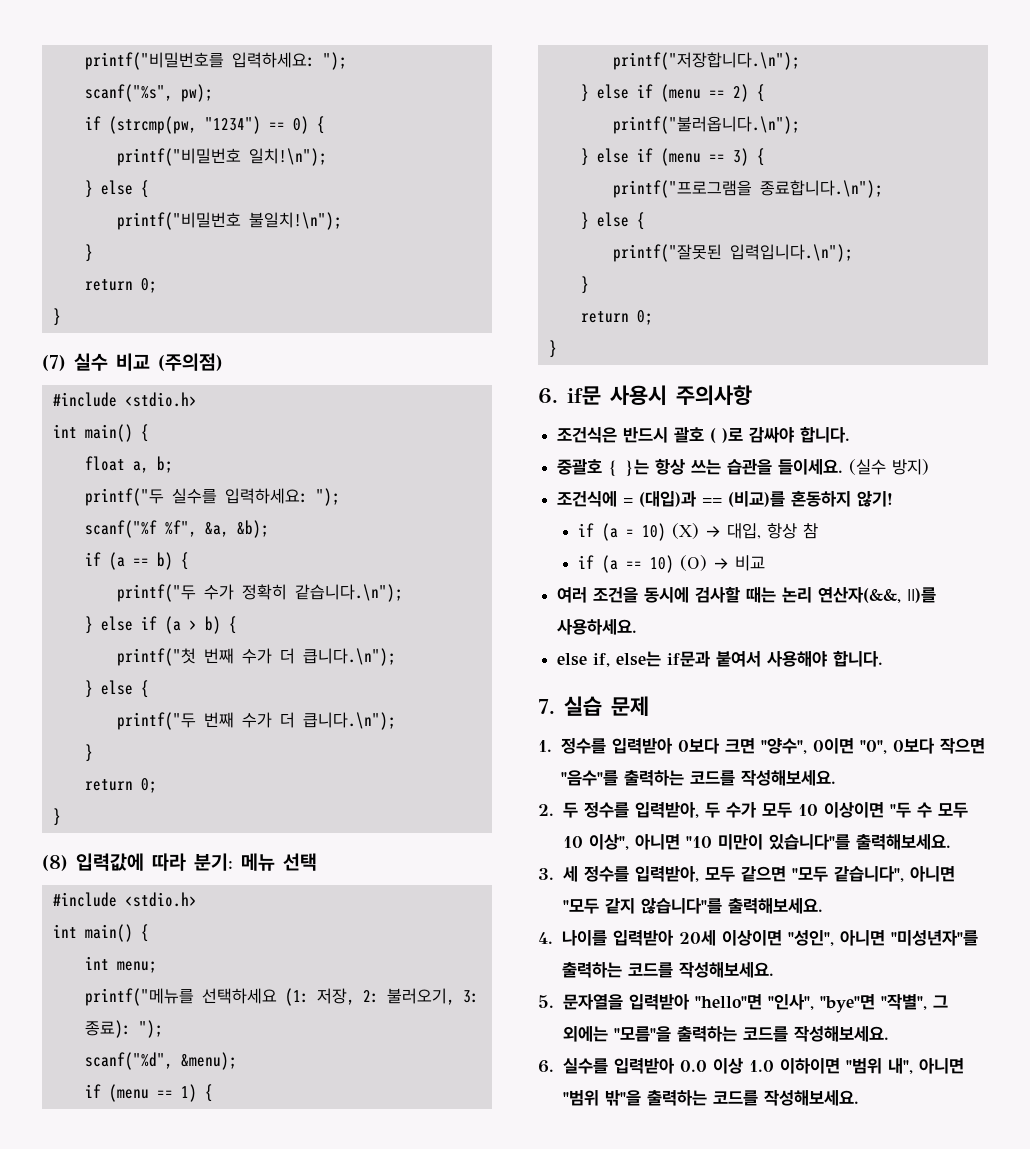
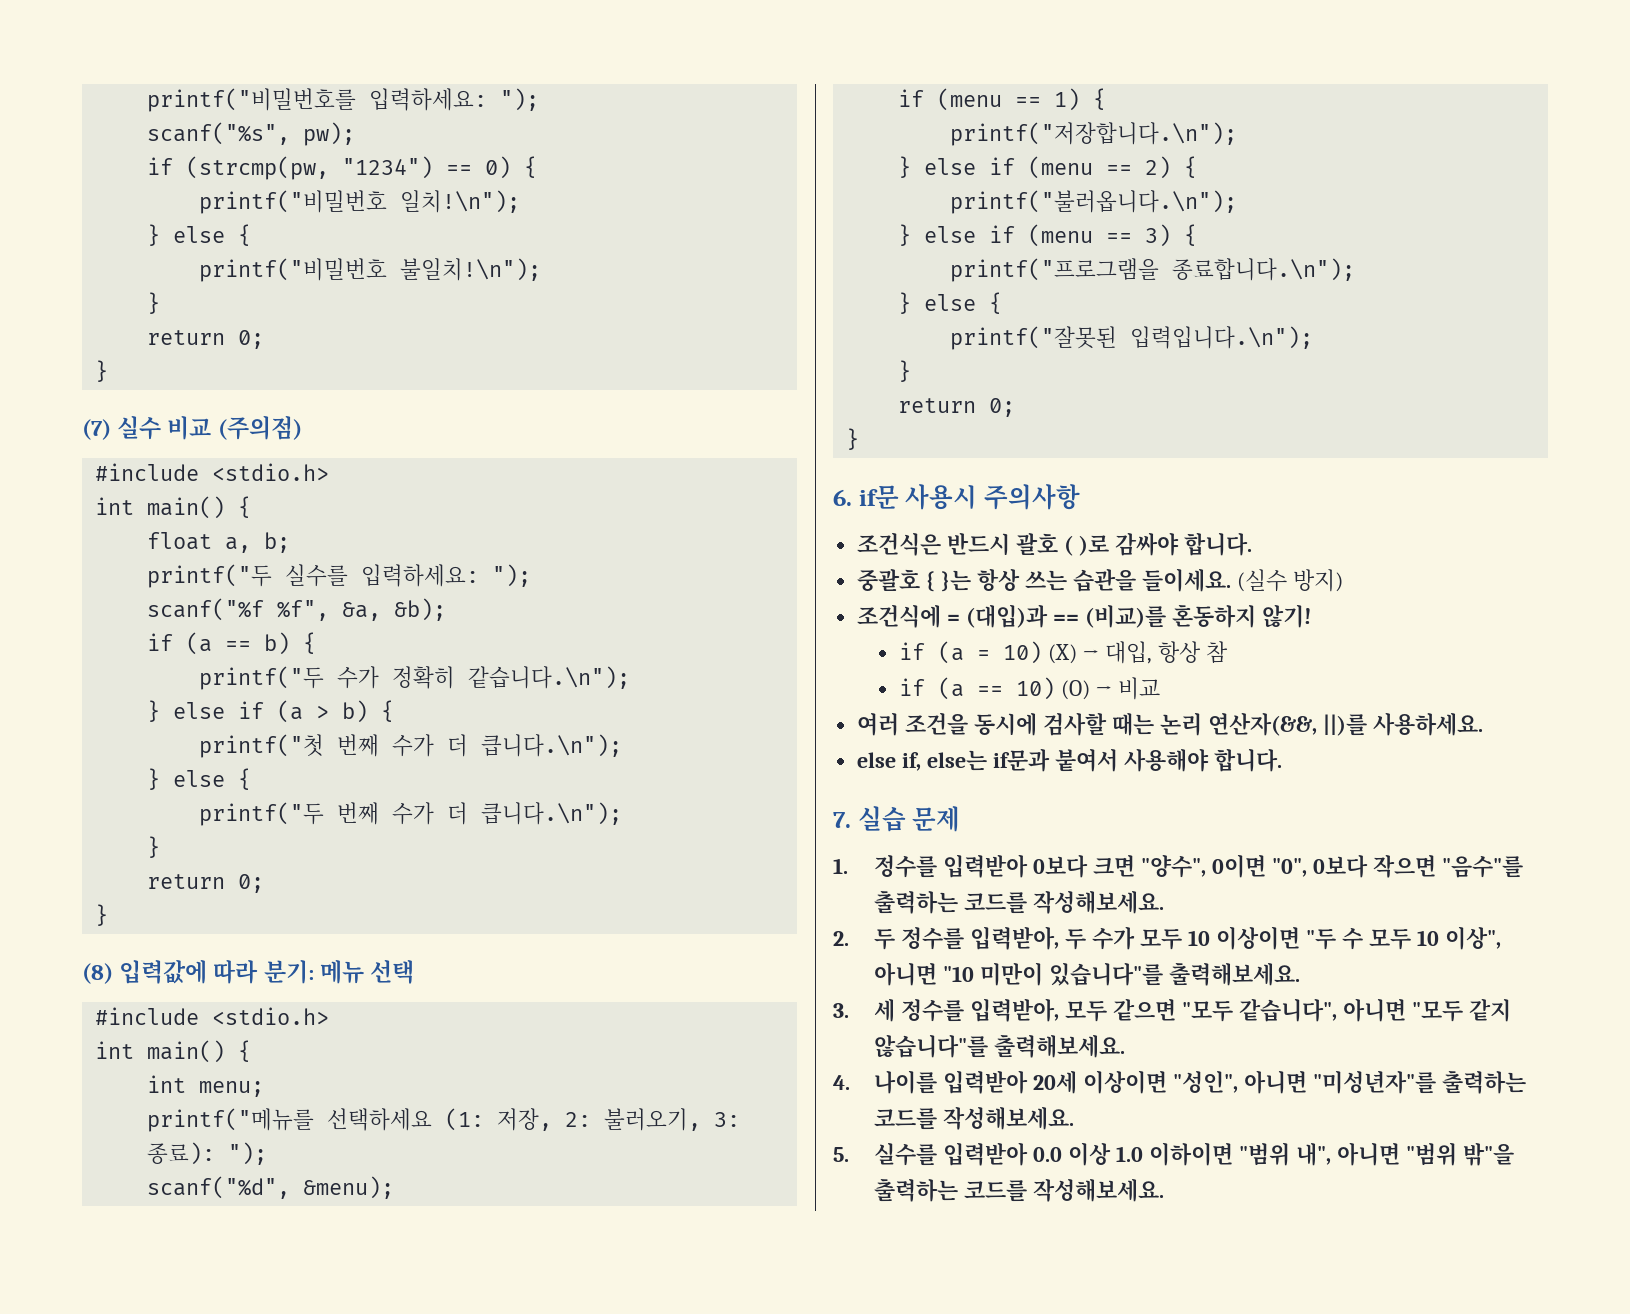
[562,994,948,1013] [562,1026,889,1042] [538,1060,554,1073] 문자열을 입력받아 "hello"면 "인사", "bye"면 "작별", 그 외에는 "모름"을 출력하는 코드를 작성해보세요. // 6. -> (849, 1154) none

